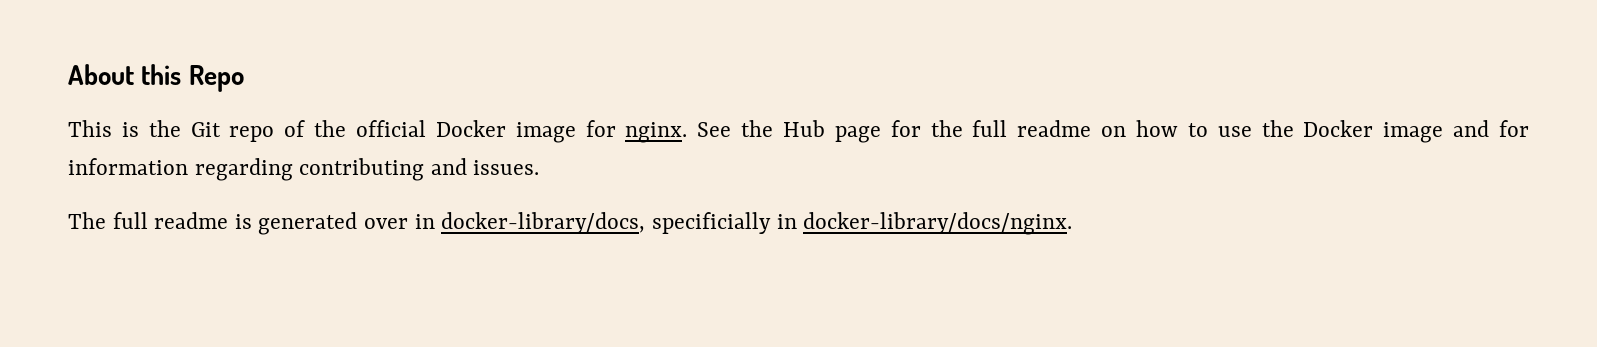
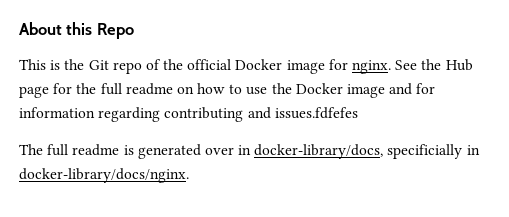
[473,160,540,175] issues. -> [274,107,358,119] issues.fdfefes

